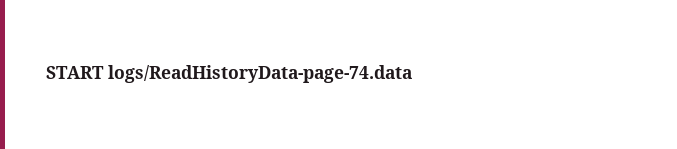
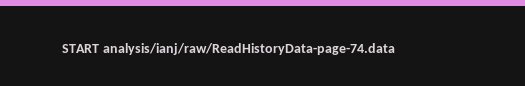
[108,65,412,83] logs/ReadHistoryData-page-74.data -> [102,43,395,55] analysis/ianj/raw/ReadHistoryData-page-74.data

